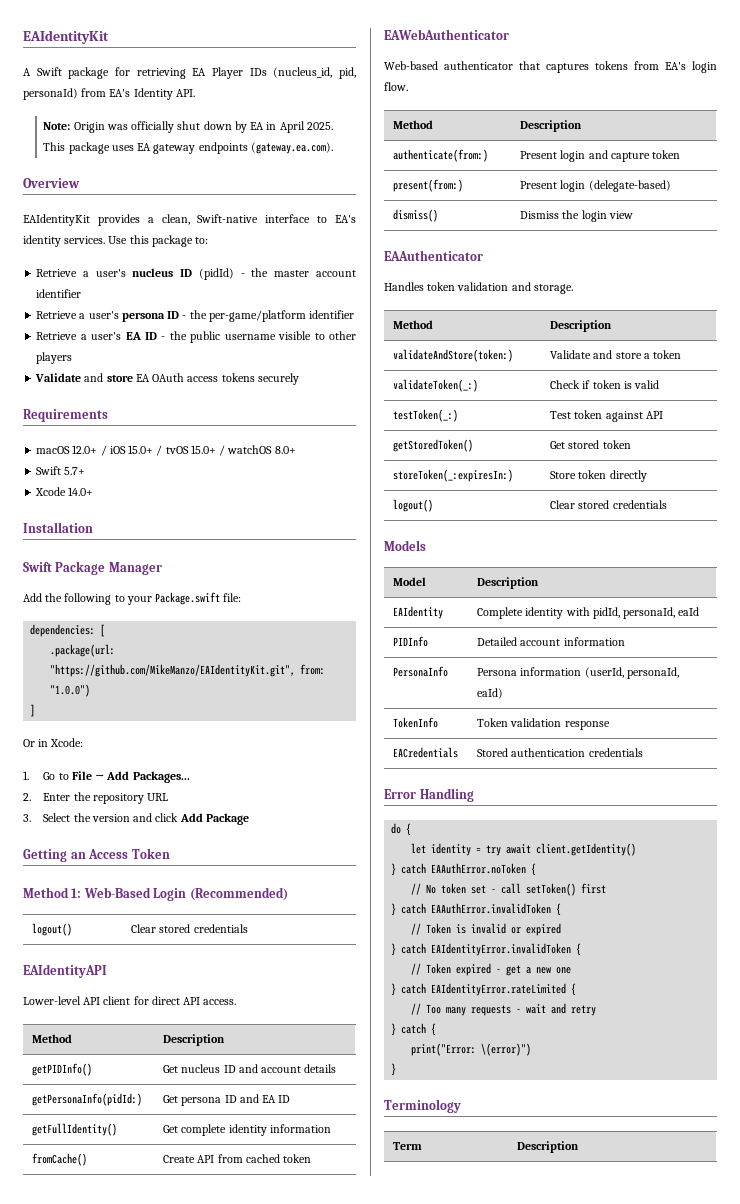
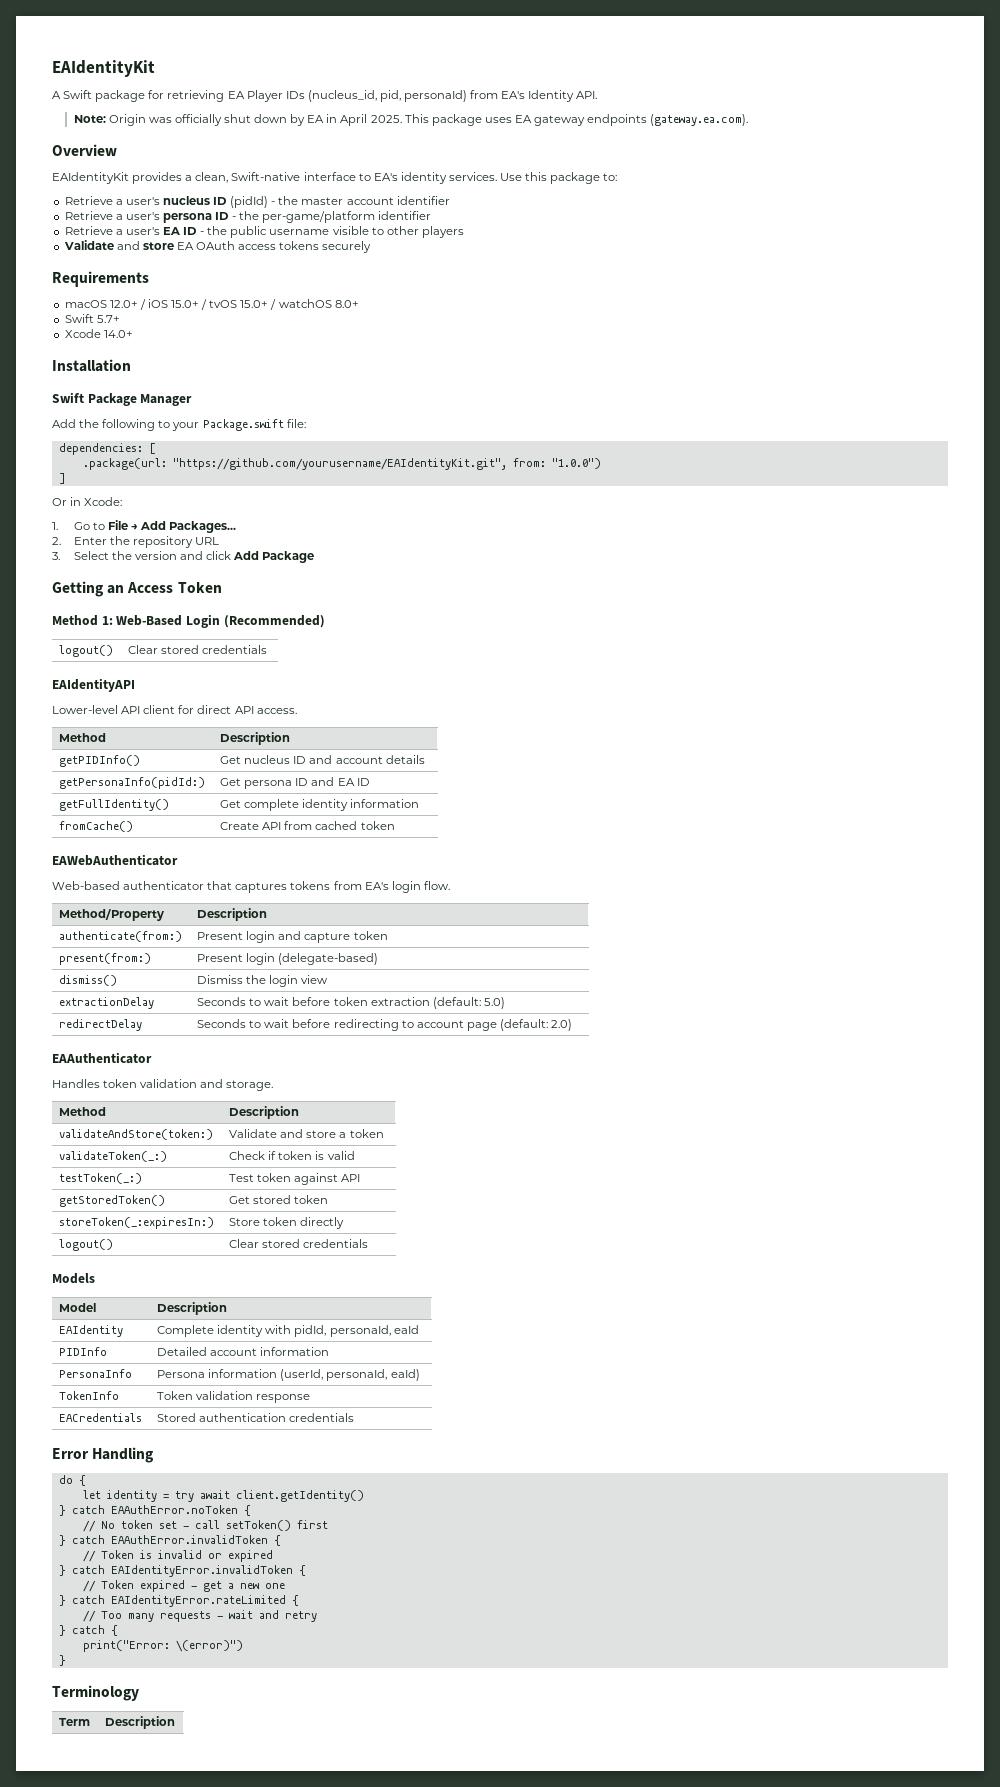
[50,664,296,677] "https://github.com/MikeManzo/EAIdentityKit.git", -> [172,458,507,470] "https://github.com/yourusername/EAIdentityKit.git",
[393,120,434,129] Method -> [59,909,165,921] Method/Property
(633, 215) none -> [59,997,155,1009] [197,997,505,1009] [59,1019,143,1031] [197,1019,573,1031] // extractionDelay | Seconds to wait before token extraction (default: 5.0) // redirectDelay | Seconds to wait before redirecting to account page (default: 2.0)

